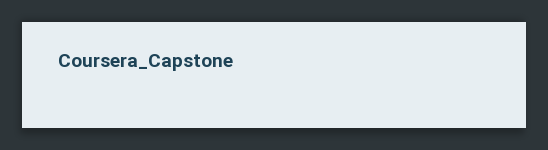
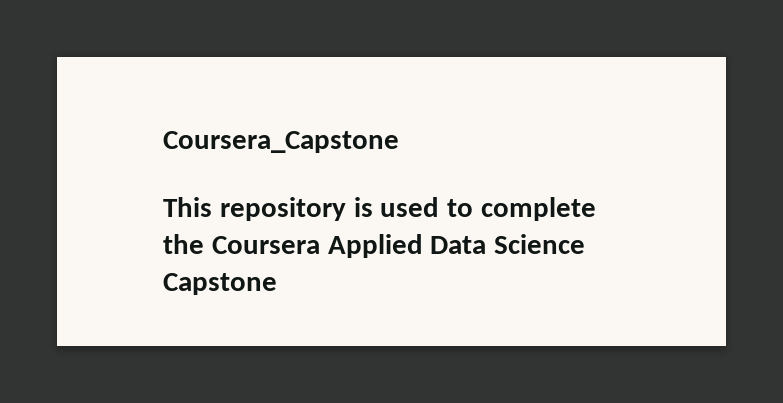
(233, 62) none -> [163,197,597,221] [163,234,586,258] [163,273,277,295] // This repository is used to complete the Coursera Applied Data Science Capstone

